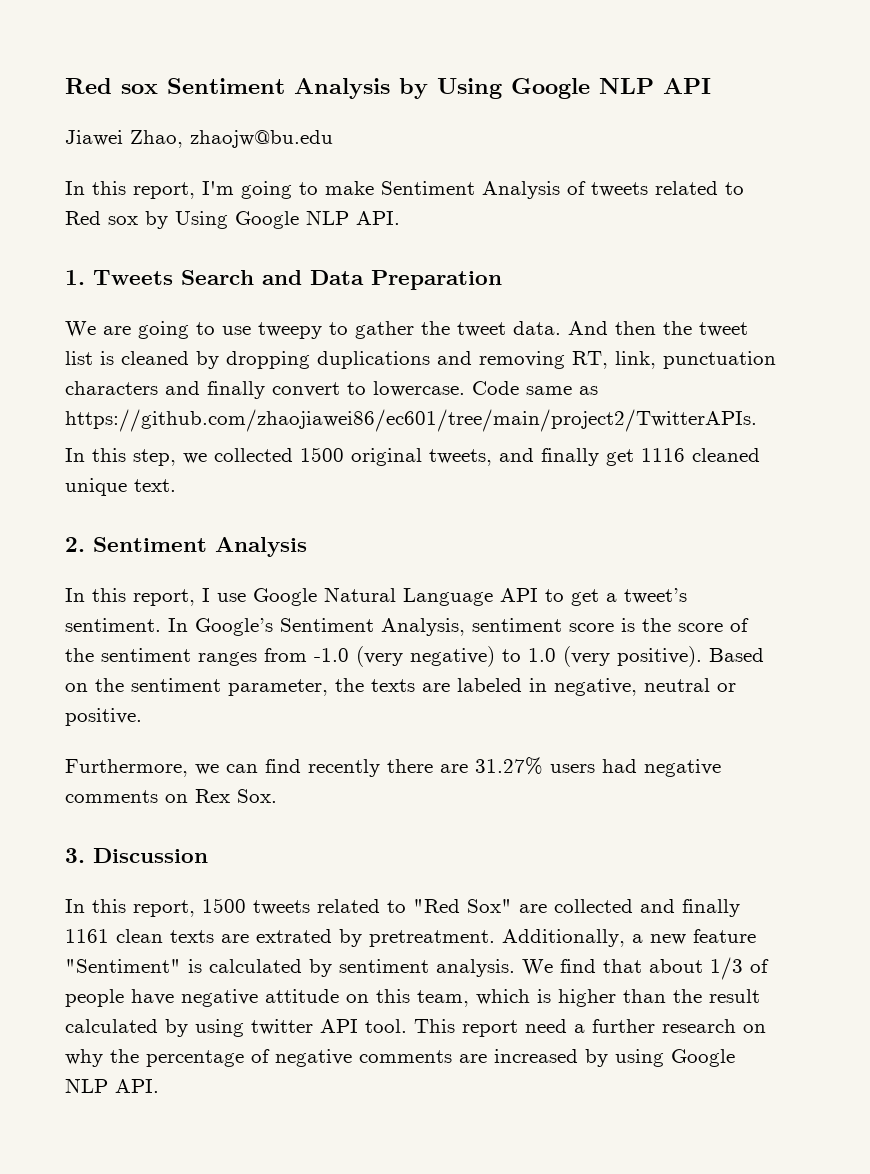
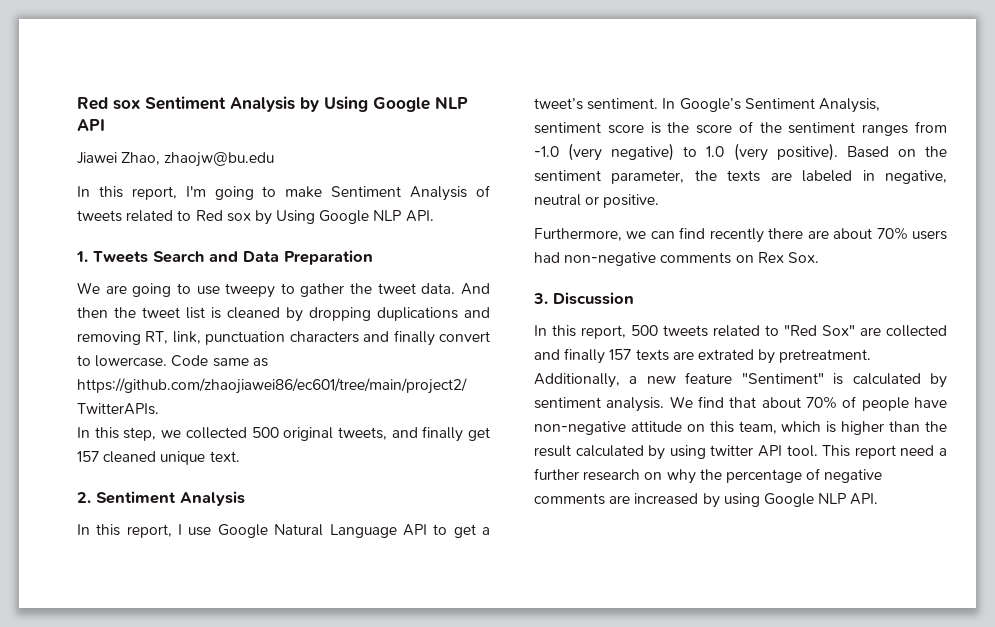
[300,447,344,462] 1500 -> [251,427,279,438] 500
[641,448,685,462] 1116 -> [77,451,99,462] 157
[475,757,543,775] 31.27% -> [833,227,908,240] about 70%
[644,759,721,777] negative -> [564,252,657,266] non-negative
[202,898,246,913] 1500 -> [631,325,658,336] 500
[65,929,163,943] 1161 clean -> [609,349,632,360] 157
[710,957,743,980] 1/3 -> [806,396,837,409] 70%
[181,989,258,1007] negative -> [534,421,626,435] non-negative

